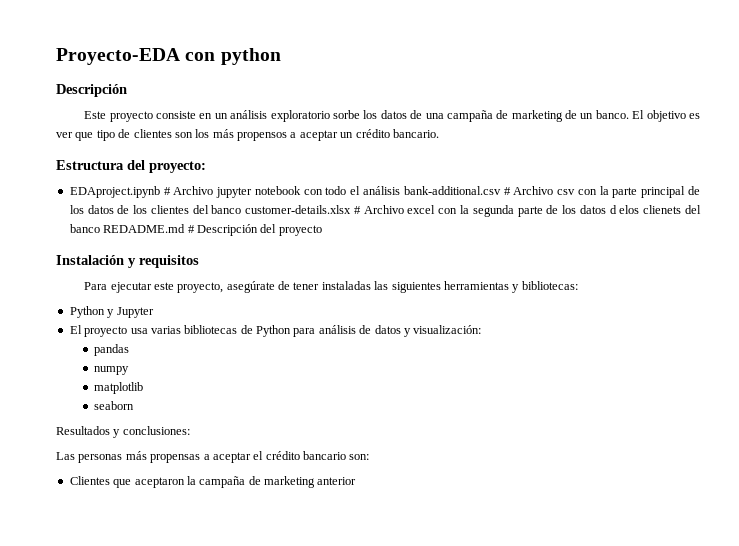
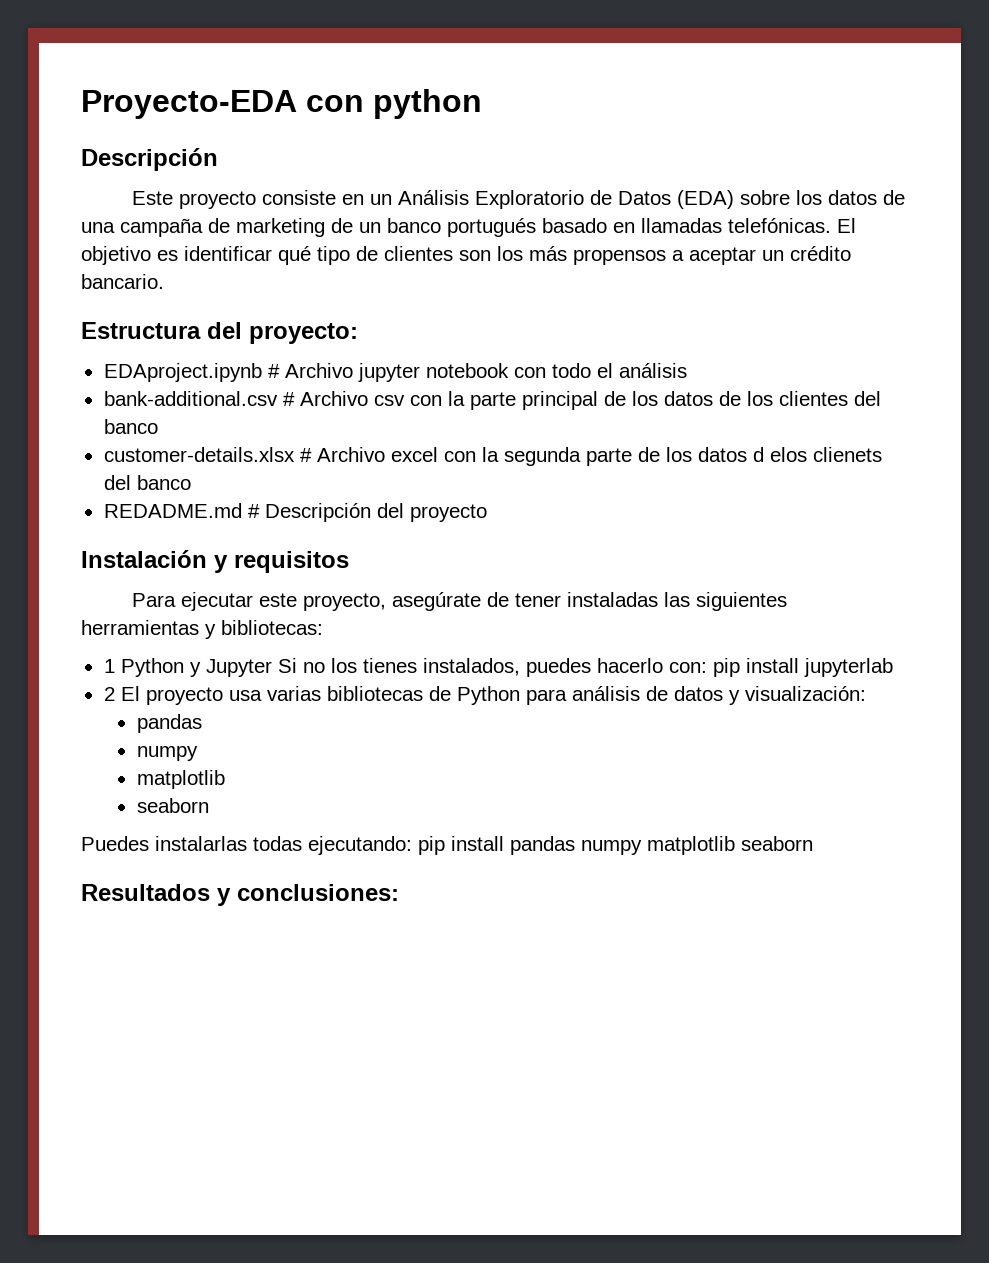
[230,110,360,122] análisis exploratorio sorbe -> [398,190,791,209] Análisis Exploratorio de Datos (EDA) sobre
[595,110,629,119] banco. -> [387,218,831,237] banco portugués basado en llamadas telefónicas.
[56,132,94,141] ver que -> [184,246,311,265] identificar qué
(400, 190) none -> (687, 370) //
(242, 209) none -> (158, 426) //
(100, 228) none -> (191, 482) //
(578, 285) none -> [103,659,115,673] 1
(154, 312) // -> [277,658,893,677] [103,687,115,701] Si no los tienes instalados, puedes hacerlo con: pip install jupyterlab // 2
[56,426,190,438] [56,451,370,463] [69,476,357,488] Resultados y conclusiones: // Las personas más propensas a aceptar el crédito bancario son: // Clientes que aceptaron la campaña de marketing anterior -> [81,836,813,855] [81,884,399,906] Puedes instalarlas todas ejecutando: pip install pandas numpy matplotlib seaborn // Resultados y conclusiones:

